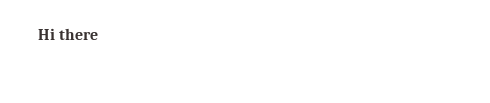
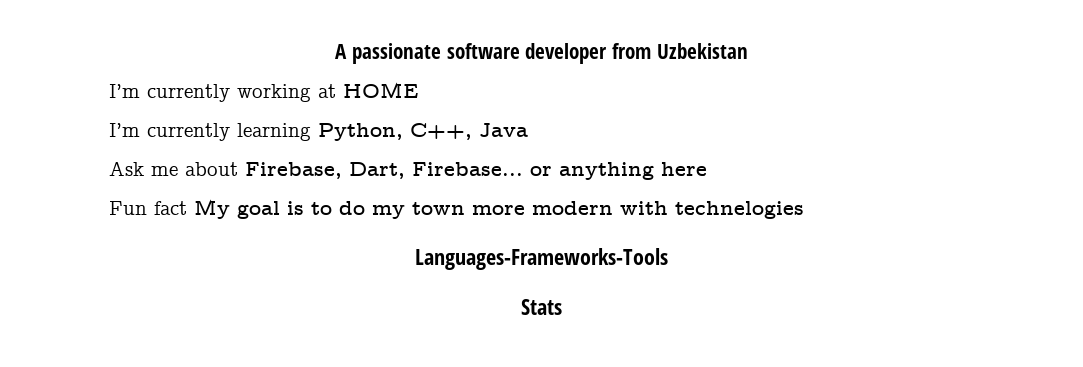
[38,28,99,40] Hi there -> [335,43,748,64] [109,82,418,102] [109,123,528,141] [109,161,707,180] [109,199,804,219] [415,248,669,270] [521,299,562,315] A passionate software developer from Uzbekistan // I’m currently working at HOME // I’m currently learning Python, C++, Java // Ask me about Firebase, Dart, Firebase... or anything here // Fun fact My goal is to do my town more modern with technelogies // Languages-Frameworks-Tools // Stats

